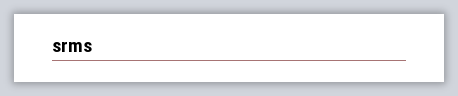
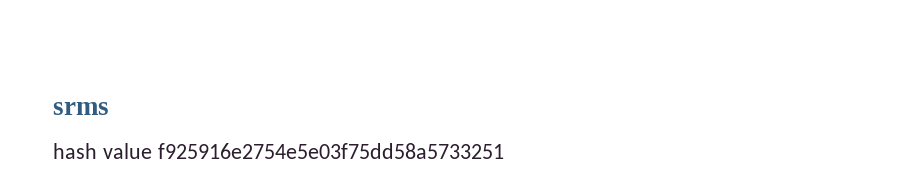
(92, 46) none -> [53,143,504,159] // hash value f925916e2754e5e03f75dd58a5733251

